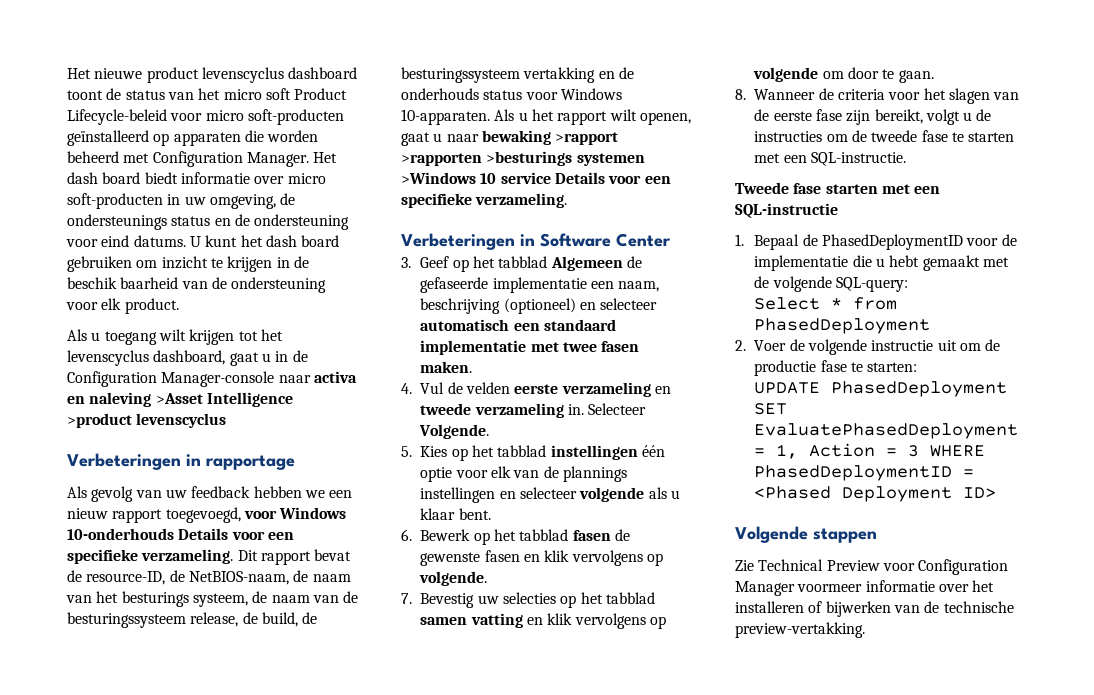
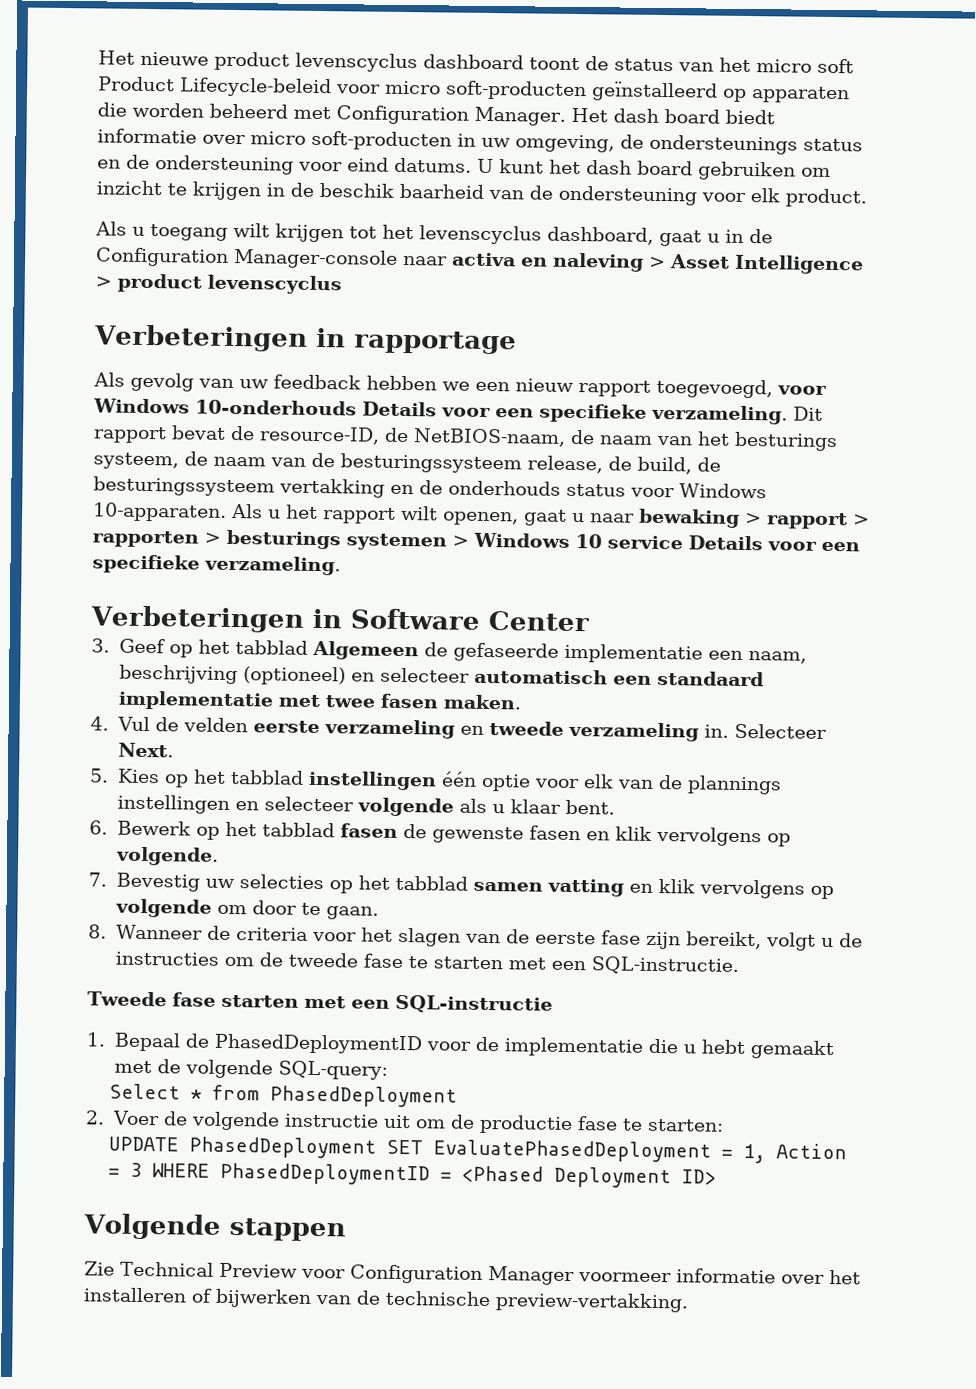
[155,392,293,407] [67,413,132,428] >Asset Intelligence >product -> [648,254,864,275] [95,273,202,293] > Asset Intelligence > product
[555,132,619,145] [401,151,645,166] [401,172,476,184] >rapport >rapporten >besturings systemen >Windows -> [745,512,870,530] [92,529,570,551] > rapport > rapporten > besturings systemen > Windows
[419,424,490,439] Volgende. -> [117,742,174,758] Next.

